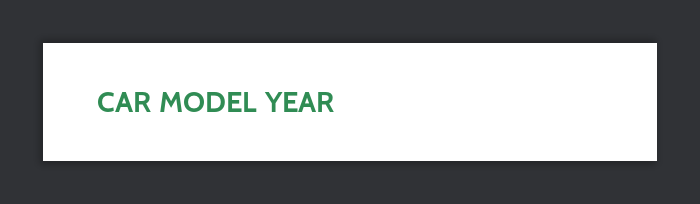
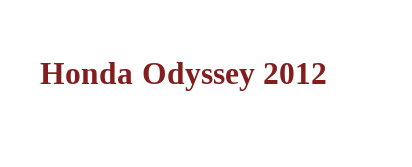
[97,92,334,112] CAR MODEL YEAR -> [40,62,328,91] Honda Odyssey 2012

